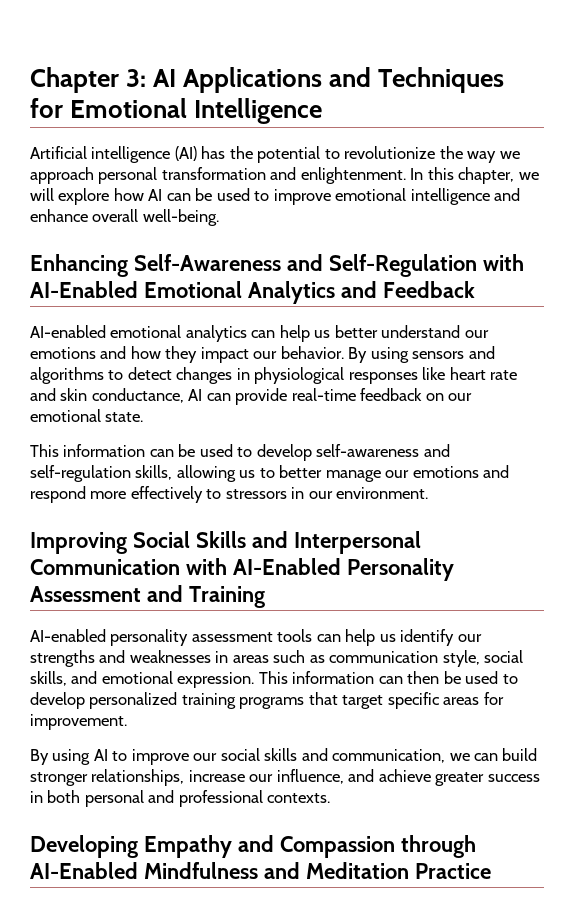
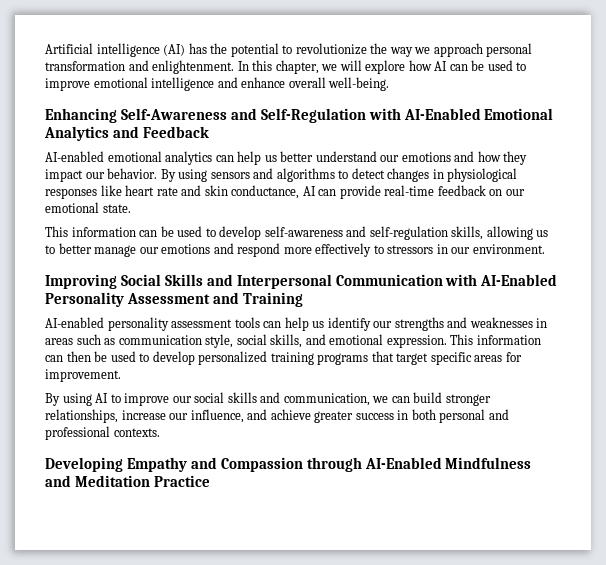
[30,67,505,93] [30,98,323,124] Chapter 3: AI Applications and Techniques for Emotional Intelligence // -> (45, 48) none

